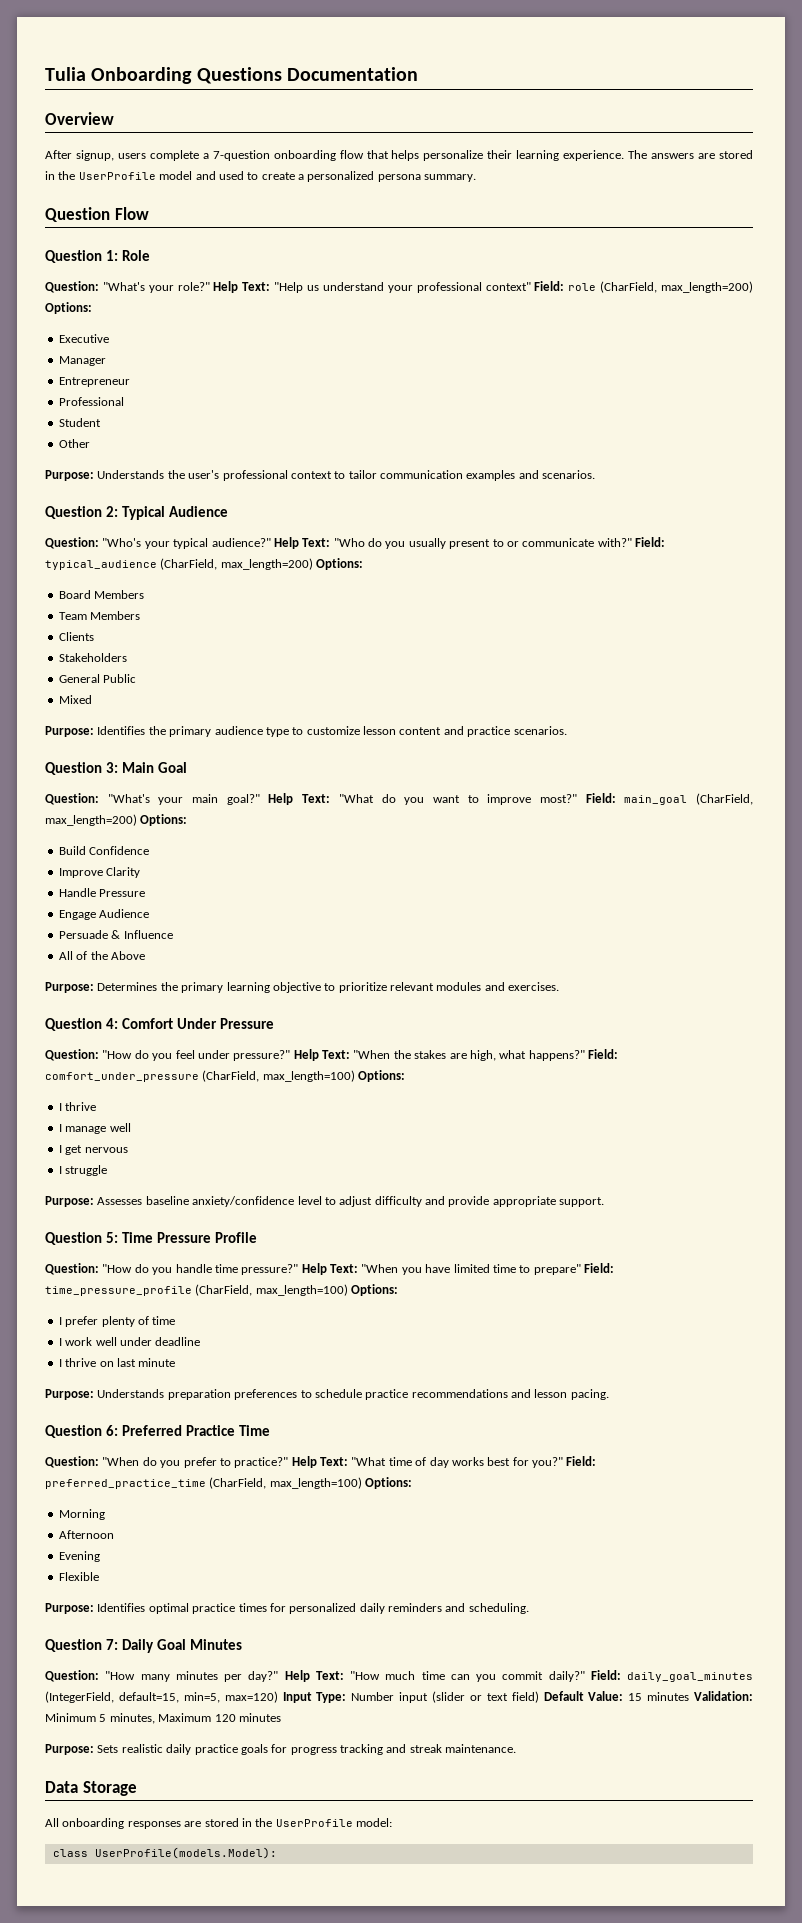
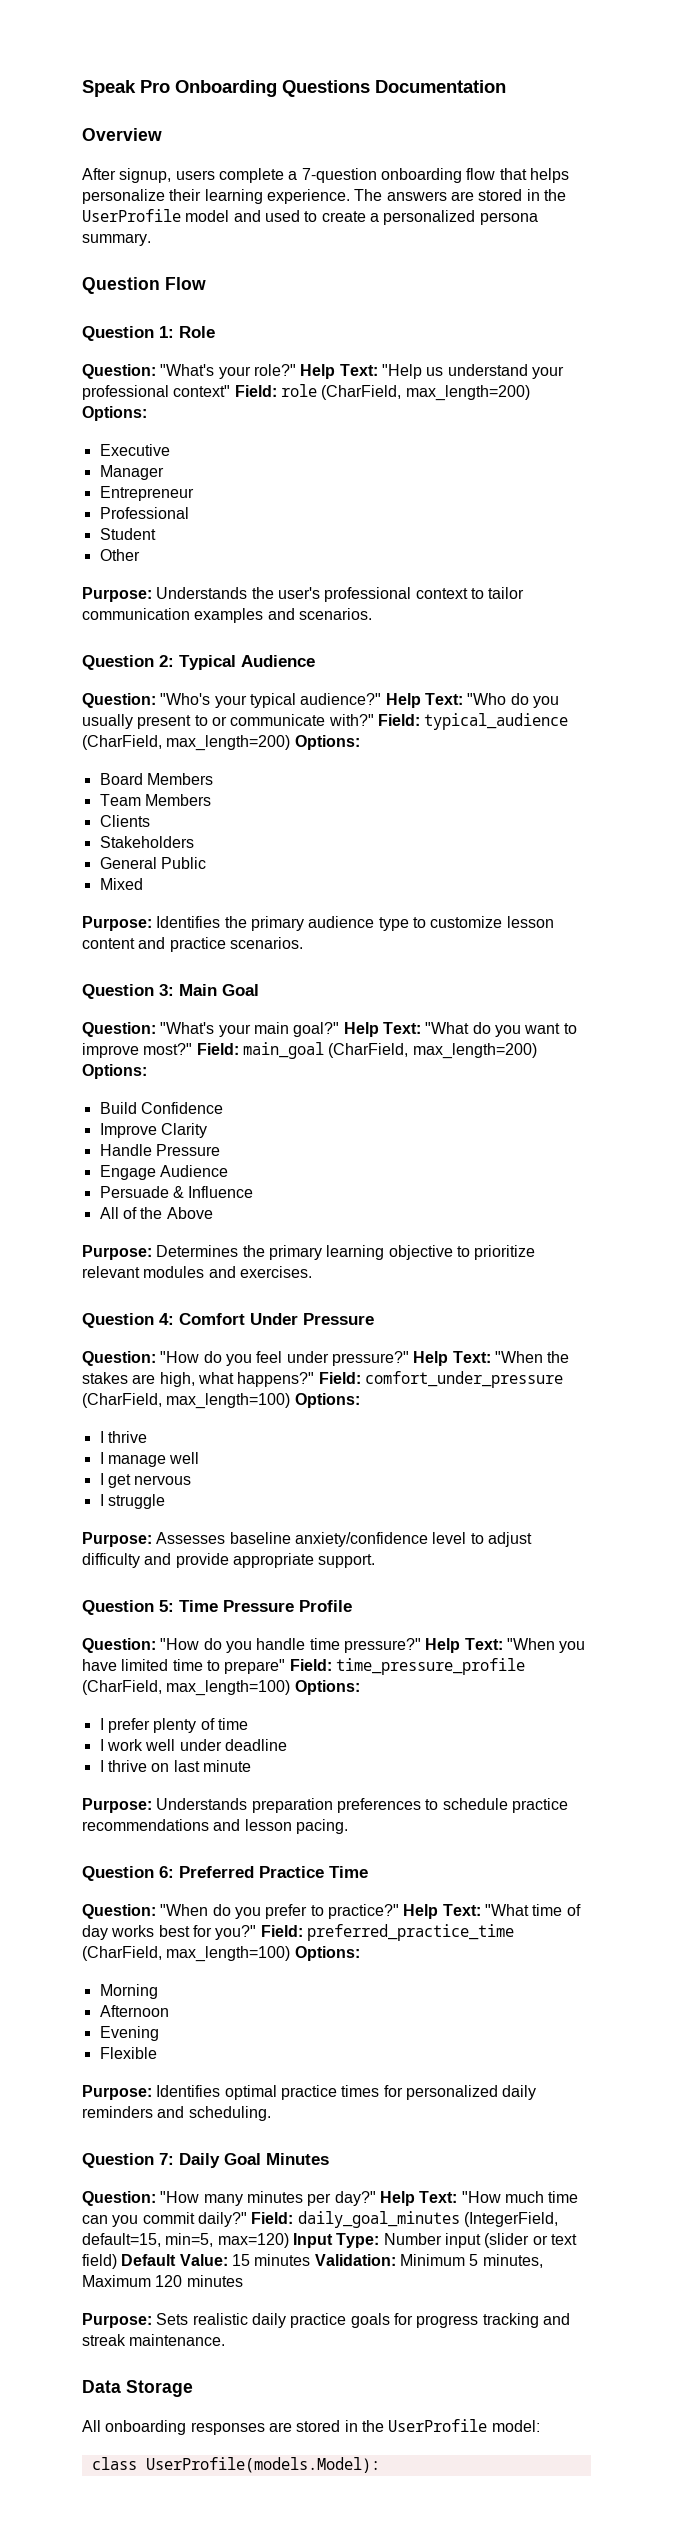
[45,67,86,81] Tulia -> [82,80,170,97] Speak Pro

